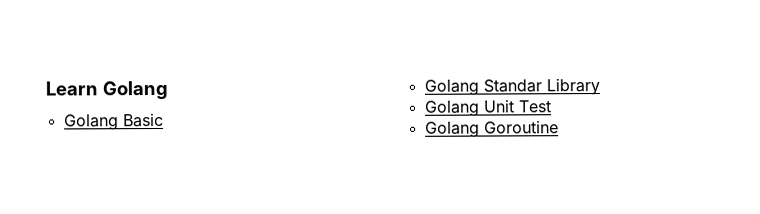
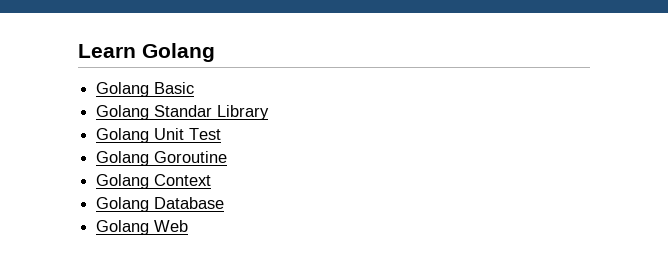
(559, 127) none -> [96,174,212,189] [96,197,225,212] [96,220,189,235] // Golang Context // Golang Database // Golang Web

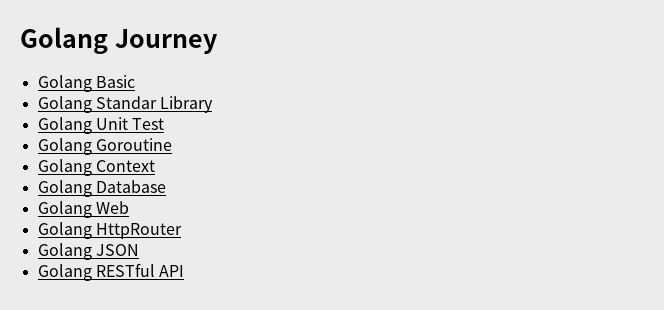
[78,43,215,62] Learn Golang -> [20,27,218,54] Golang Journey
(189, 226) none -> [37,222,182,239] [37,243,139,260] [37,263,185,281] // Golang HttpRouter // Golang JSON // Golang RESTful API

